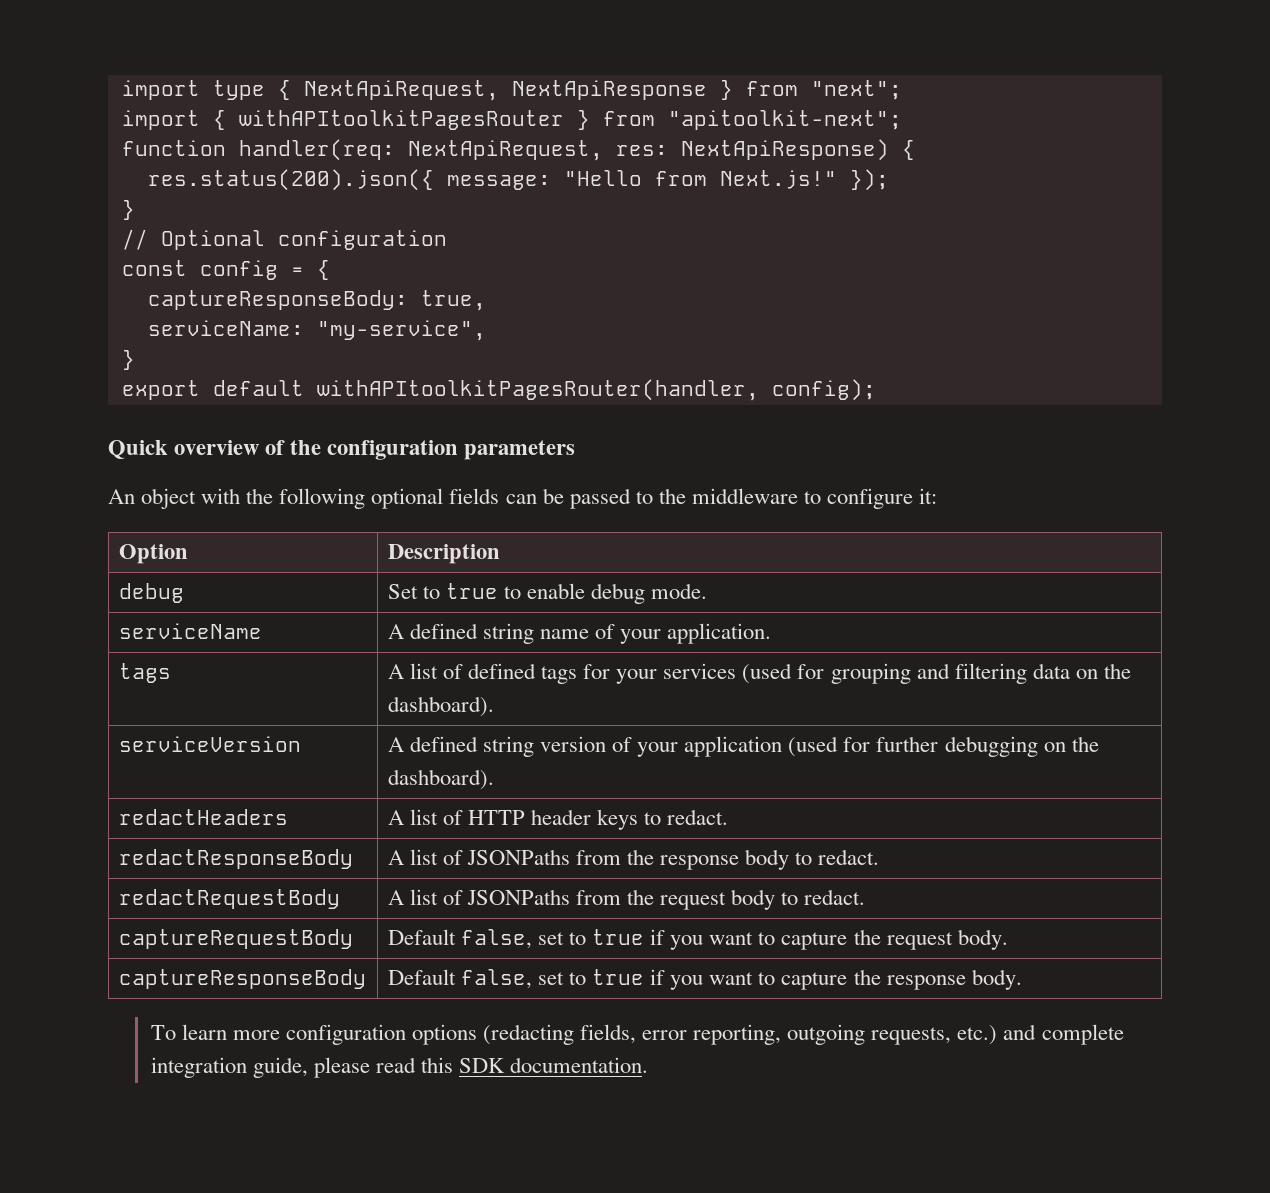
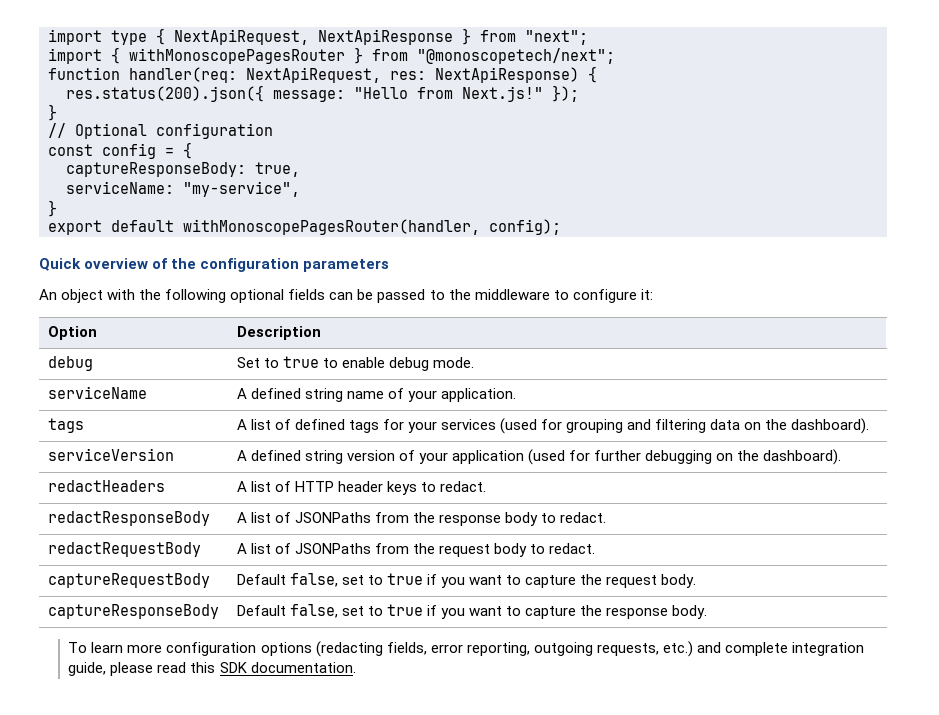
[238,110,902,130] withAPItoolkitPagesRouter } from "apitoolkit-next"; -> [129,47,615,64] withMonoscopePagesRouter } from "@monoscopetech/next";
[316,379,759,401] withAPItoolkitPagesRouter(handler, -> [183,219,480,235] withMonoscopePagesRouter(handler,

